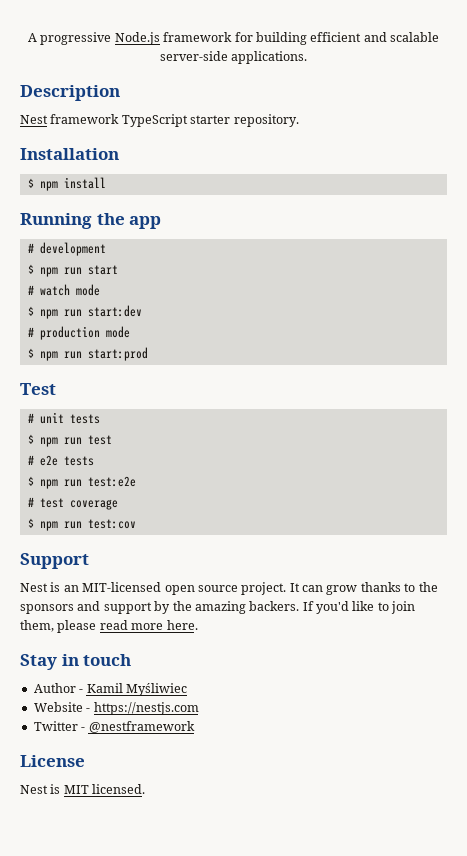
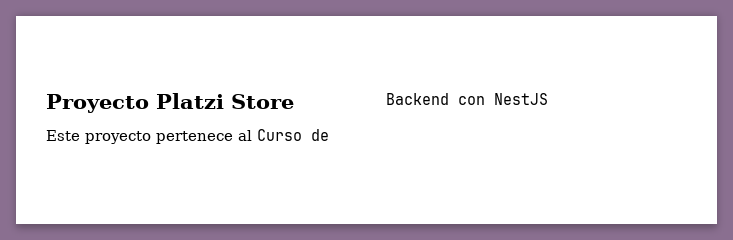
[28,32,439,45] [159,51,308,64] [20,85,120,101] [20,114,299,127] [20,148,119,160] [27,177,106,191] [20,213,162,229] [27,242,106,256] [27,264,118,277] [27,284,100,296] [27,305,142,319] [27,326,130,340] [27,347,148,361] [20,383,56,395] [27,412,100,424] [27,434,112,447] [27,455,94,466] [27,476,136,489] [27,497,118,510] [27,518,136,531] [20,553,89,569] [20,582,438,595] [20,601,416,614] [20,620,198,633] [20,654,132,670] [33,683,187,696] [33,702,199,715] [33,721,195,733] [20,755,85,767] [20,784,146,794] A progressive Node.js framework for building efficient and scalable server-side applications. // Description // Nest framework TypeScript starter repository. // Installation // $ npm install // Running the app // # development // $ npm run start // # watch mode // $ npm run start:dev // # production mode // $ npm run start:prod // Test // # unit tests // $ npm run test // # e2e tests // $ npm run test:e2e // # test coverage // $ npm run test:cov // Support // Nest is an MIT-licensed open source project. It can grow thanks to the sponsors and support by the amazing backers. If you'd like to join them, please read more here. // Stay in touch // Author - Kamil Myśliwiec // Website - https://nestjs.com // Twitter - @nestframework // License // Nest is MIT licensed. -> [46,93,294,113] [46,129,329,144] [386,93,548,105] Proyecto Platzi Store // Este proyecto pertenece al Curso de Backend con NestJS

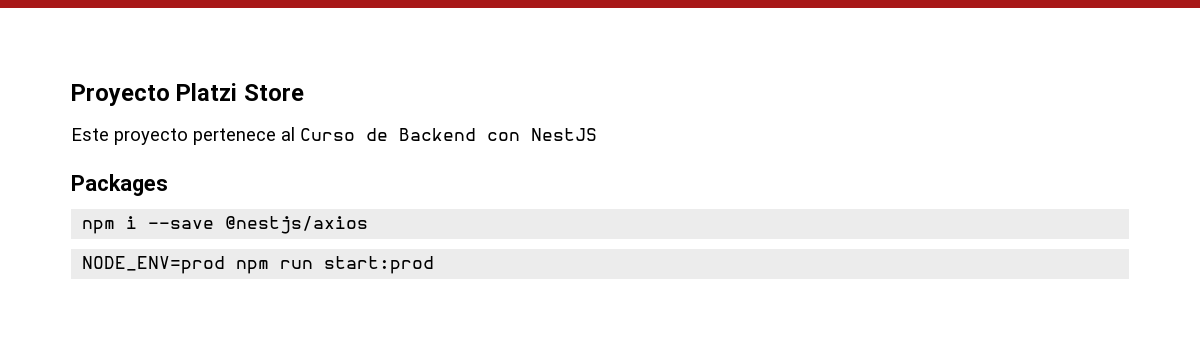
(548, 99) none -> [71,174,168,196] [82,216,369,234] [82,256,435,274] // Packages // npm i --save @nestjs/axios // NODE_ENV=prod npm run start:prod

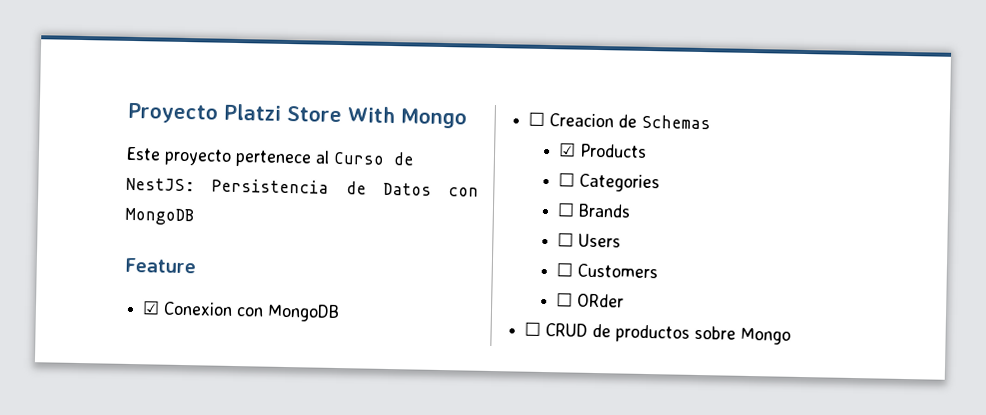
(304, 92) none -> [347,106,467,129] With Mongo
[399,128,597,141] [71,174,168,196] [82,216,369,234] [82,256,435,274] Backend con NestJS // Packages // npm i --save @nestjs/axios // NODE_ENV=prod npm run start:prod -> [126,177,479,197] [125,207,194,226] [124,257,196,274] [142,300,341,323] [528,111,712,130] [559,142,648,158] [558,172,661,193] [557,202,632,218] [557,232,622,248] [556,262,659,279] [556,292,625,308] [524,321,792,345] NestJS: Persistencia de Datos con MongoDB // Feature // ☑ Conexion con MongoDB // ☐ Creacion de Schemas // ☑ Products // ☐ Categories // ☐ Brands // ☐ Users // ☐ Customers // ☐ ORder // ☐ CRUD de productos sobre Mongo

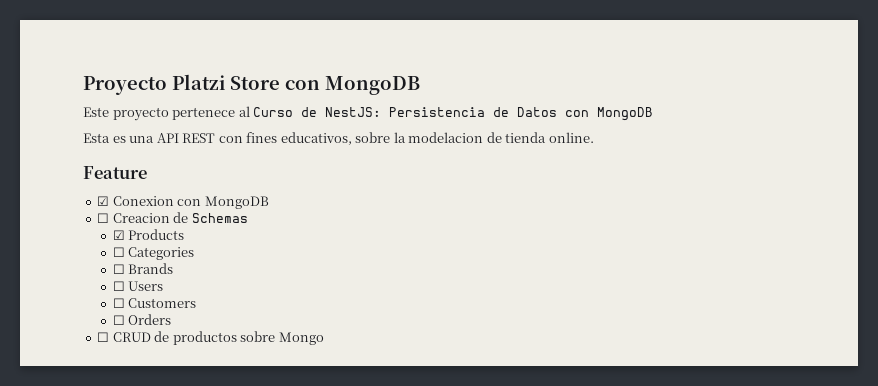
[347,106,467,129] With Mongo -> [285,76,420,95] con MongoDB
(194, 216) none -> [83,132,594,145] // Esta es una API REST con fines educativos, sobre la modelacion de tienda online.
[577,293,625,308] ORder -> [128,314,172,325] Orders

